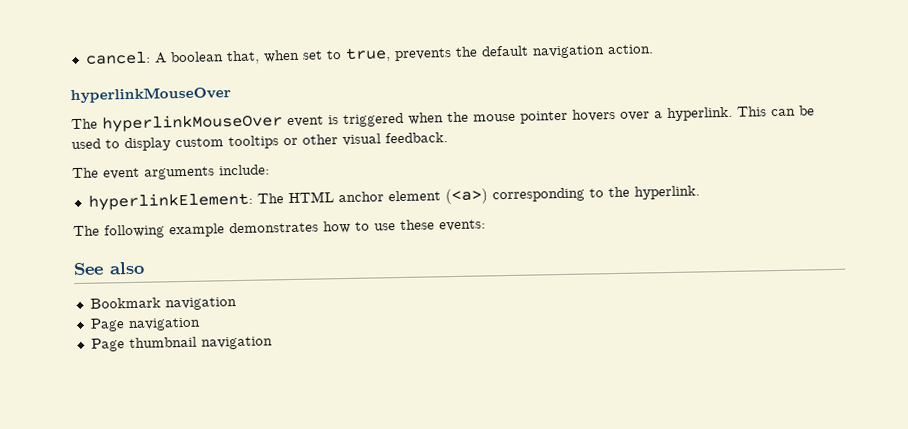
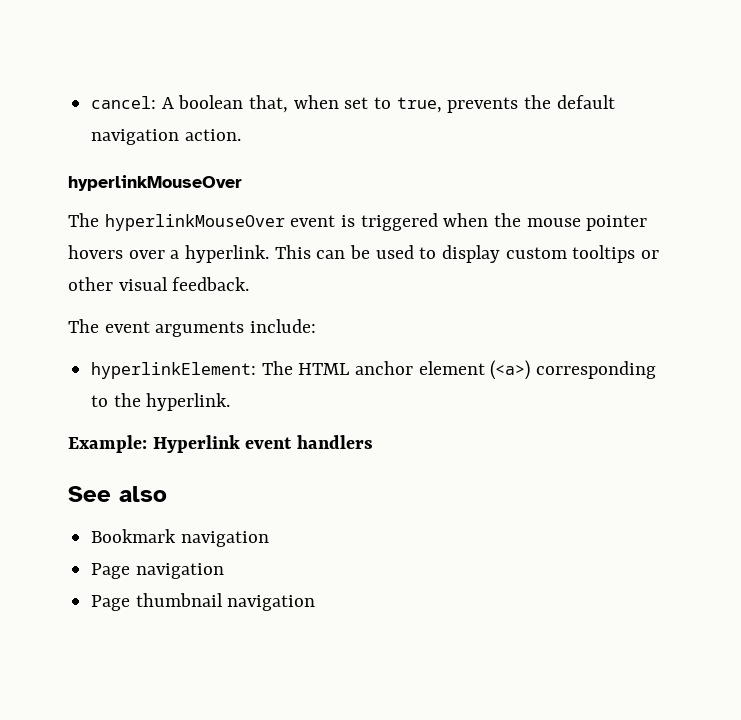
[73,219,486,239] The following example demonstrates how to use these events: -> [68,435,374,453] Example: Hyperlink event handlers

